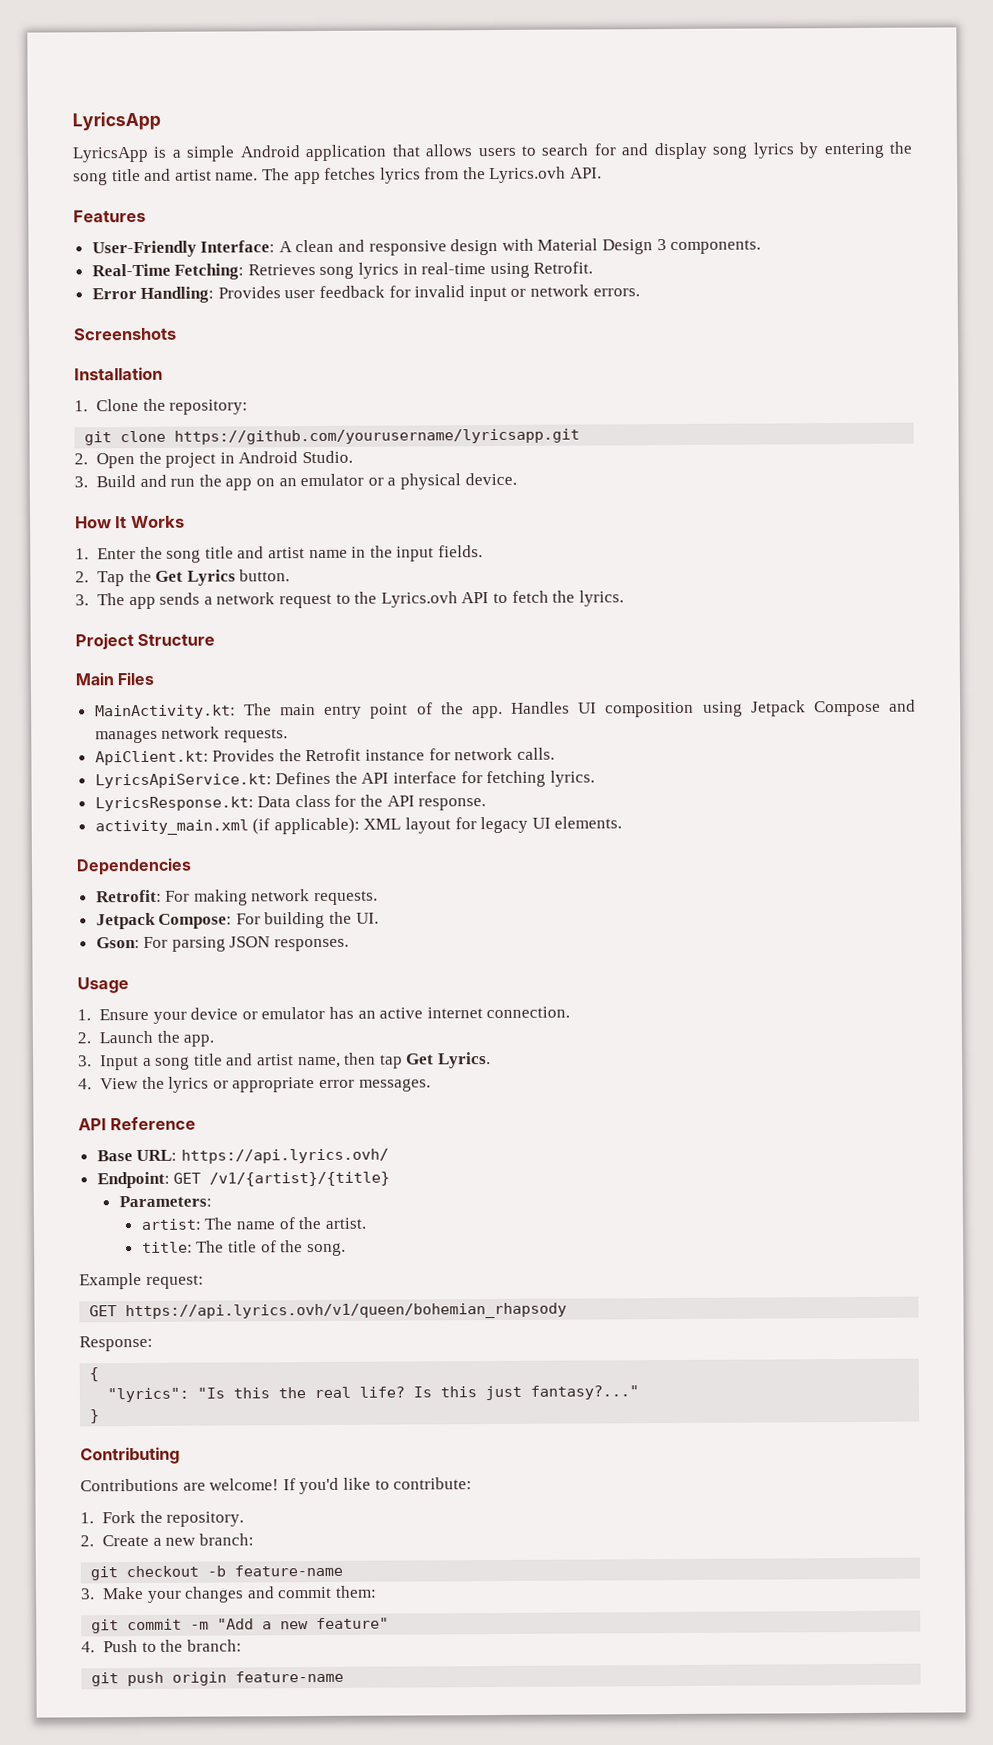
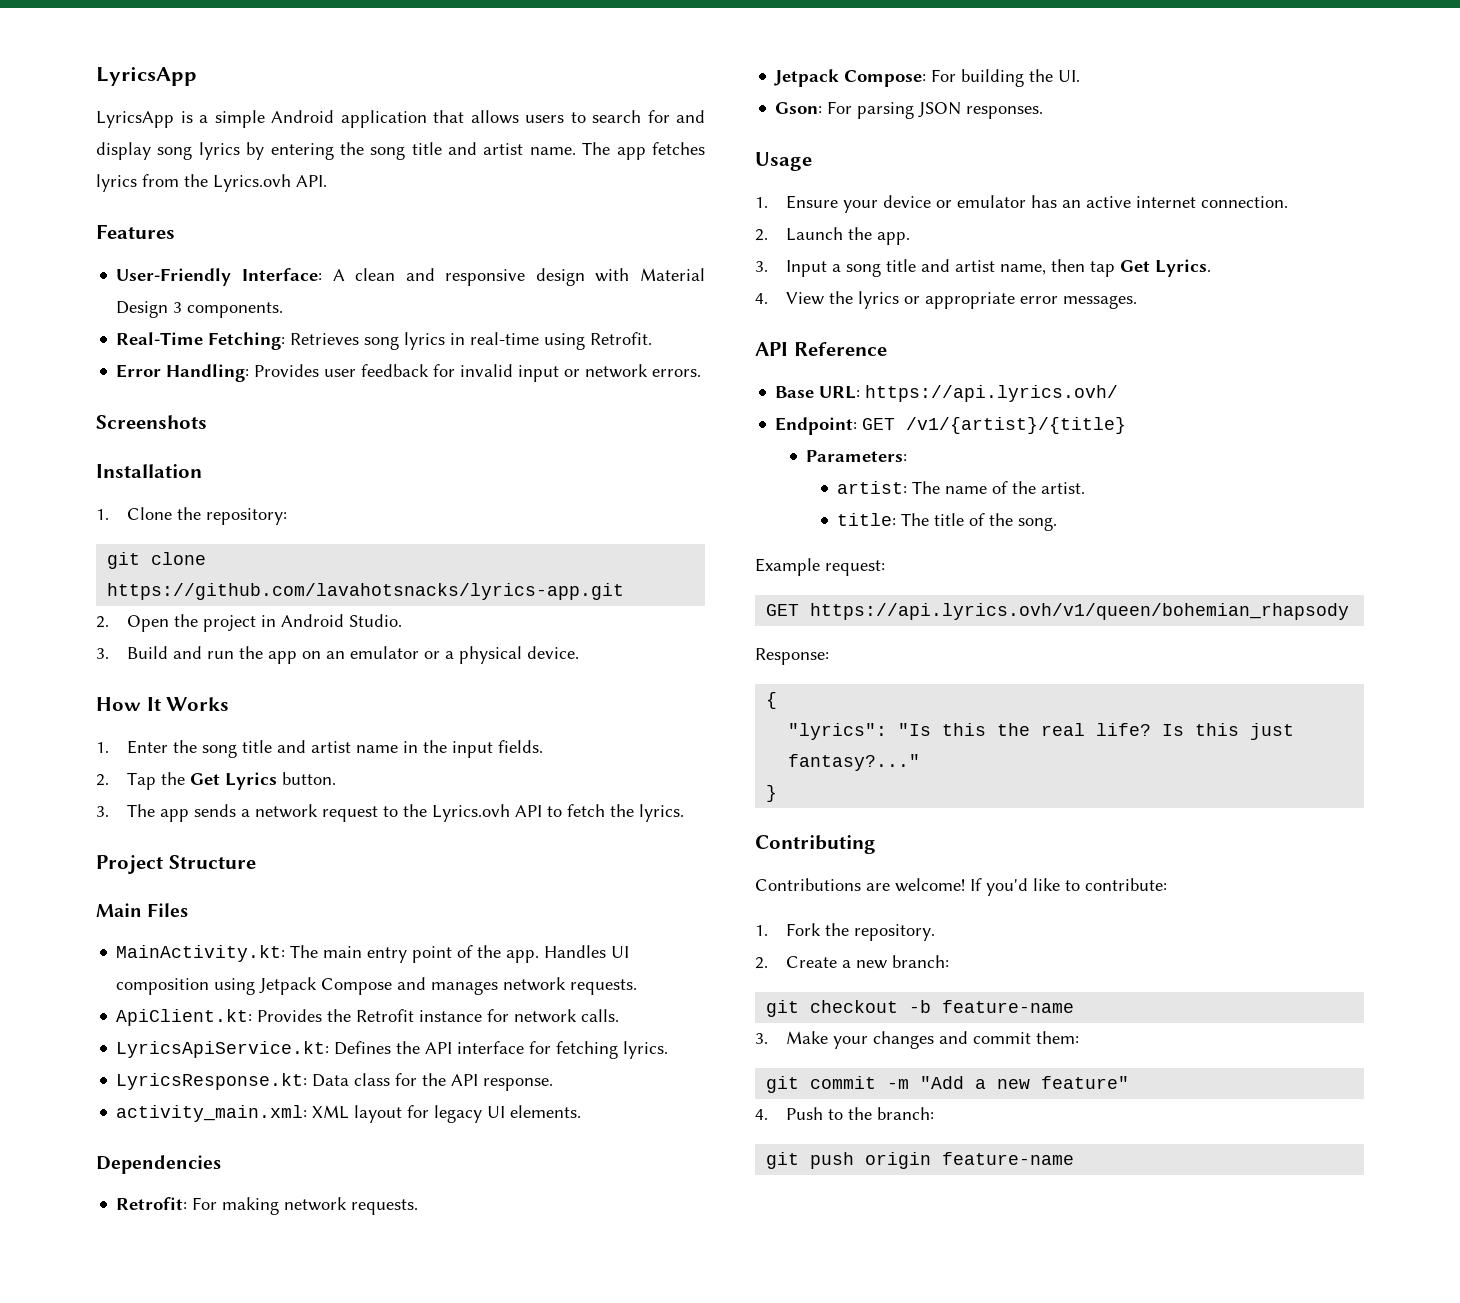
[174,428,581,445] https://github.com/yourusername/lyricsapp.git -> [107,583,625,600] https://github.com/lavahotsnacks/lyrics-app.git
[94,817,360,836] activity_main.xml (if applicable): -> [116,1105,308,1122] activity_main.xml:

